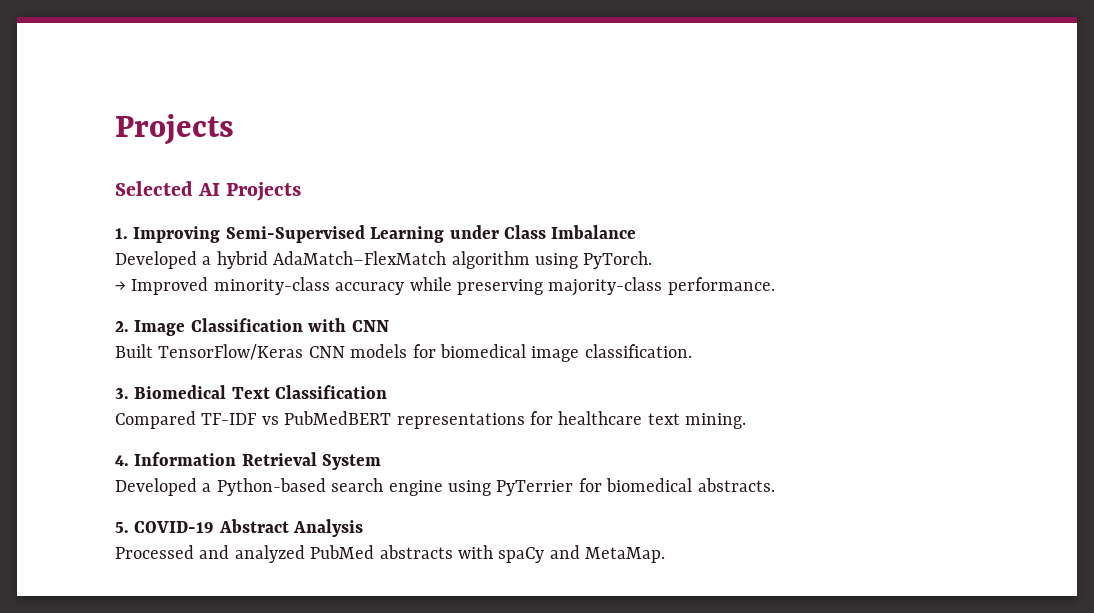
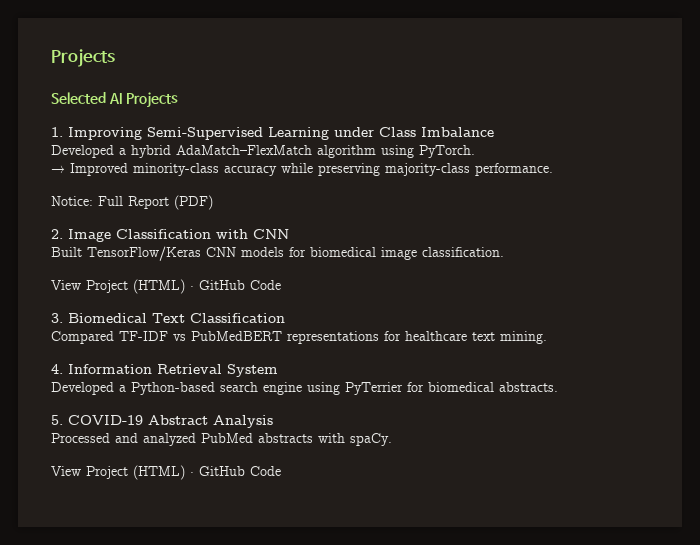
(775, 286) none -> [51,195,213,210] // Notice: Full Report (PDF)
(692, 351) none -> [51,279,281,294] // View Project (HTML) · GitHub Code
[498,545,666,563] spaCy and MetaMap. -> [350,433,392,446] [51,465,281,480] spaCy. // View Project (HTML) · GitHub Code

